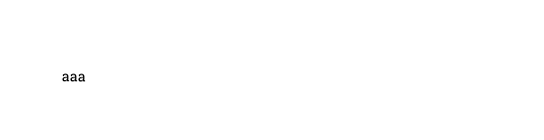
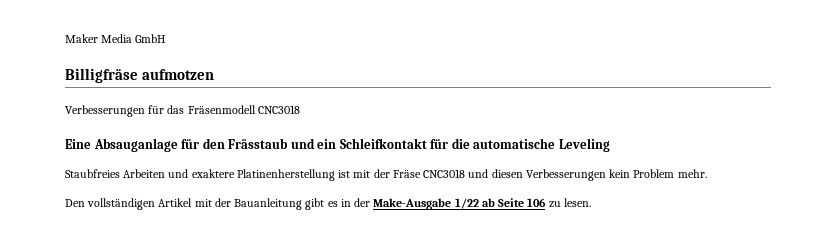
[61,73,86,83] aaa -> [65,34,166,43] [65,68,215,83] [65,105,300,117] [65,138,610,152] [65,169,707,181] [65,198,591,210] Maker Media GmbH // Billigfräse aufmotzen // Verbesserungen für das Fräsenmodell CNC3018 // Eine Absauganlage für den Frässtaub und ein Schleifkontakt für die automatische Leveling // Staubfreies Arbeiten und exaktere Platinenherstellung ist mit der Fräse CNC3018 und diesen Verbesserungen kein Problem mehr. // Den vollständigen Artikel mit der Bauanleitung gibt es in der Make-Ausgabe 1/22 ab Seite 106 zu lesen.

